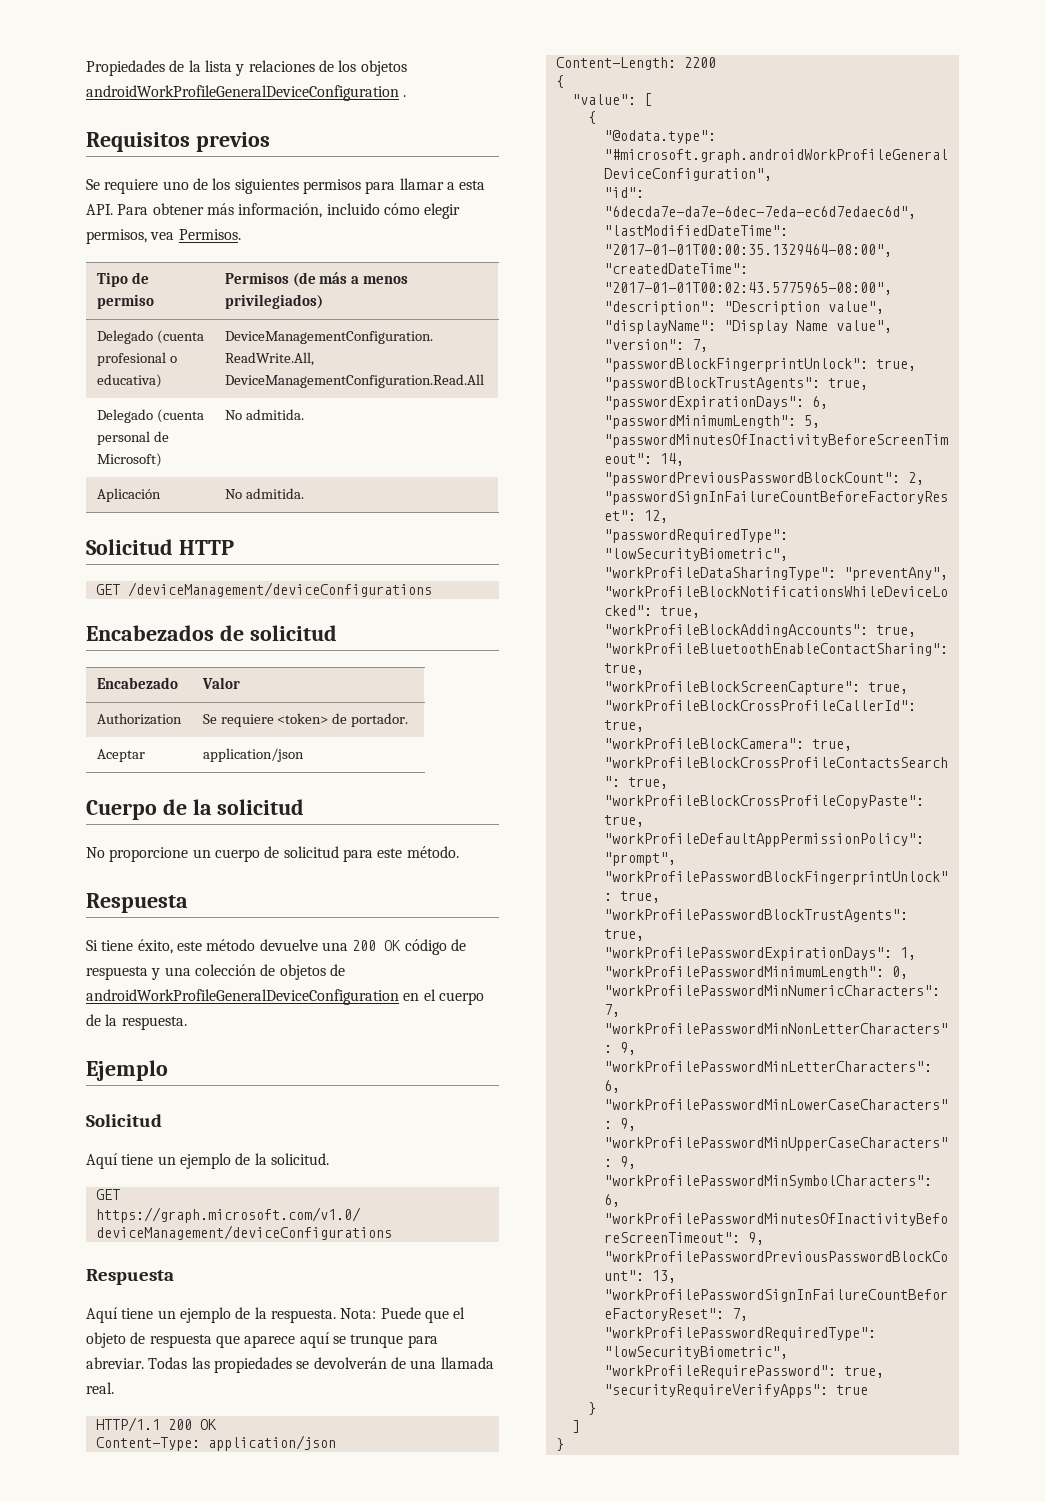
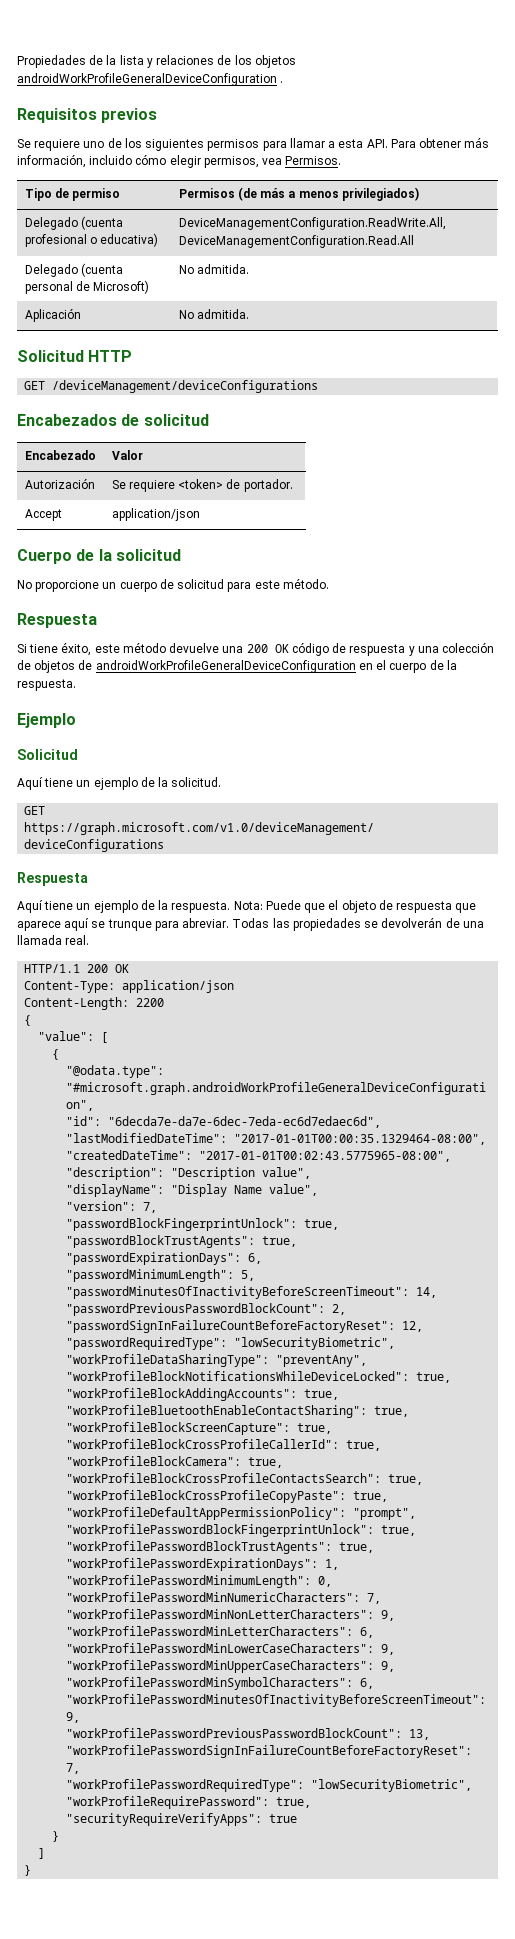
[96,713,182,725] Authorization -> [24,478,95,489] Autorización
[96,749,145,762] Aceptar -> [24,509,62,521] Accept

